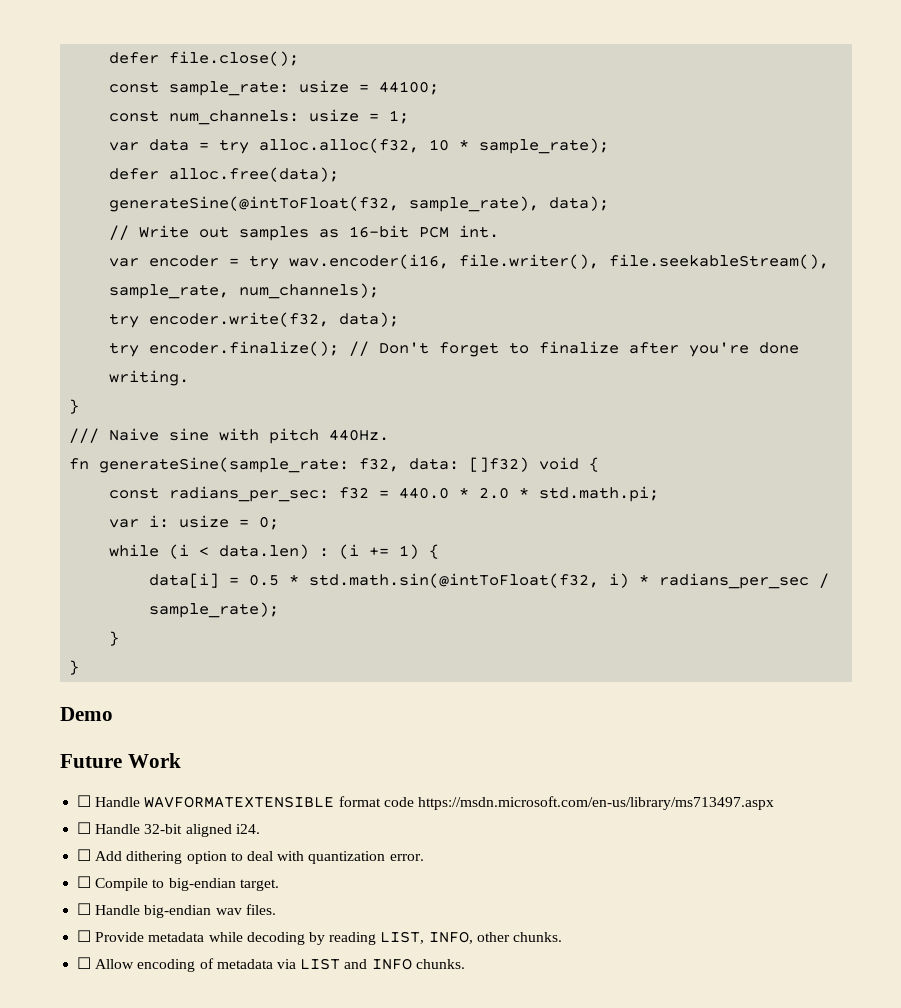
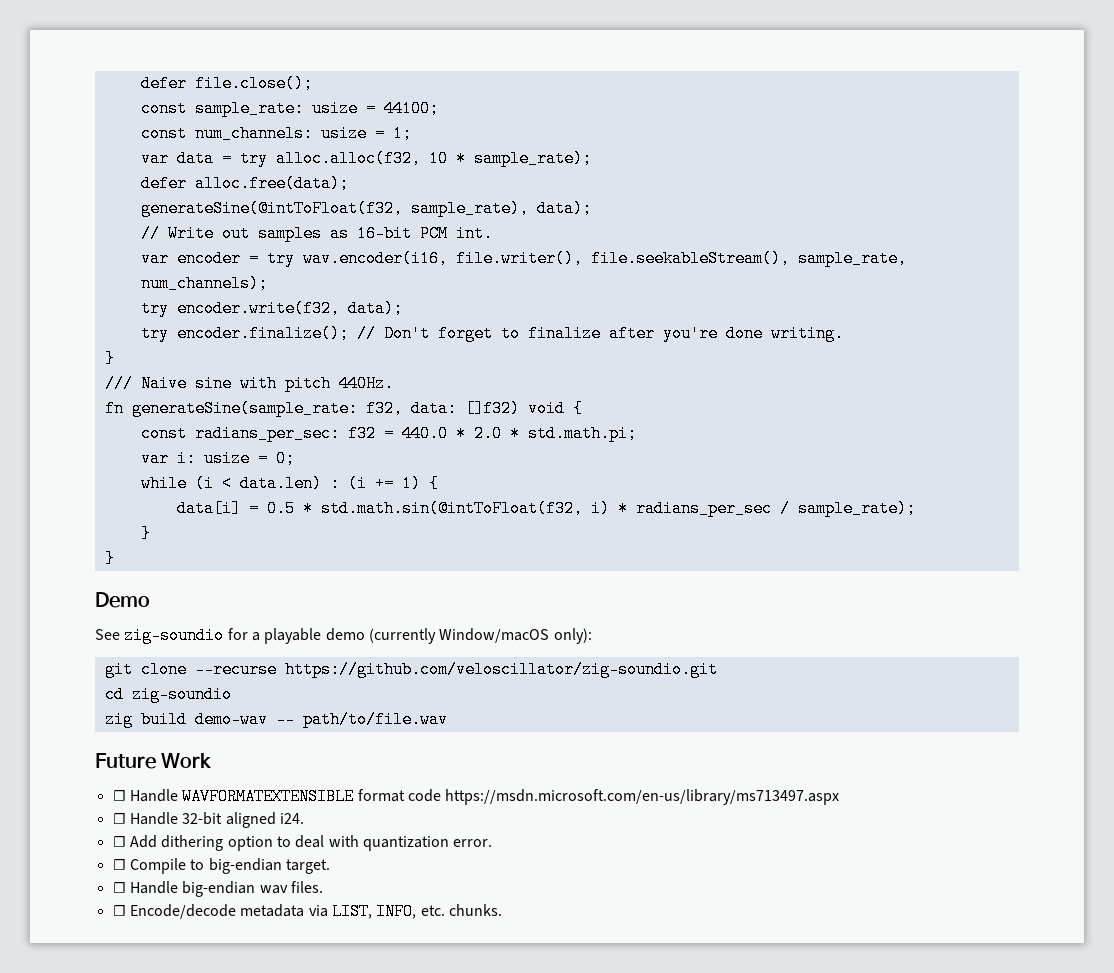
(113, 714) none -> [95,627,592,644] [104,661,718,678] [104,686,232,703] [104,711,448,728] // See zig-soundio for a playable demo (currently Window/macOS only): // git clone --recurse https://github.com/veloscillator/zig-soundio.git // cd zig-soundio // zig build demo-wav -- path/to/file.wav
[95,932,377,945] Provide metadata while decoding by reading -> [129,904,328,919] Encode/decode metadata via
[476,932,562,942] [77,957,465,972] other chunks. // ☐ Allow encoding of metadata via LIST and INFO chunks. -> [420,904,502,916] etc. chunks.

